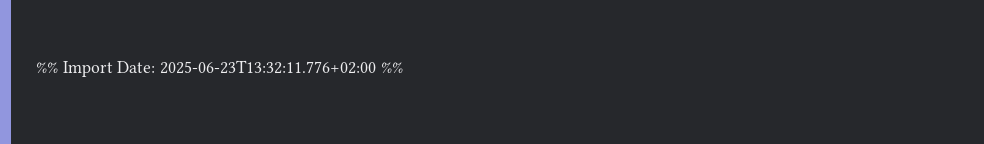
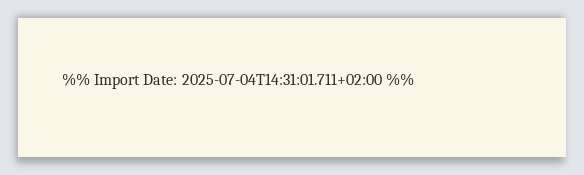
[160,60,377,74] 2025-06-23T13:32:11.776+02:00 -> [181,73,382,85] 2025-07-04T14:31:01.711+02:00

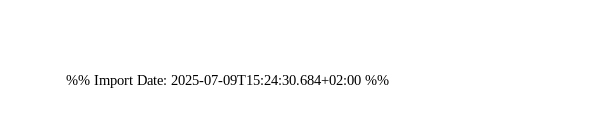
[181,73,382,85] 2025-07-04T14:31:01.711+02:00 -> [171,75,361,85] 2025-07-09T15:24:30.684+02:00

